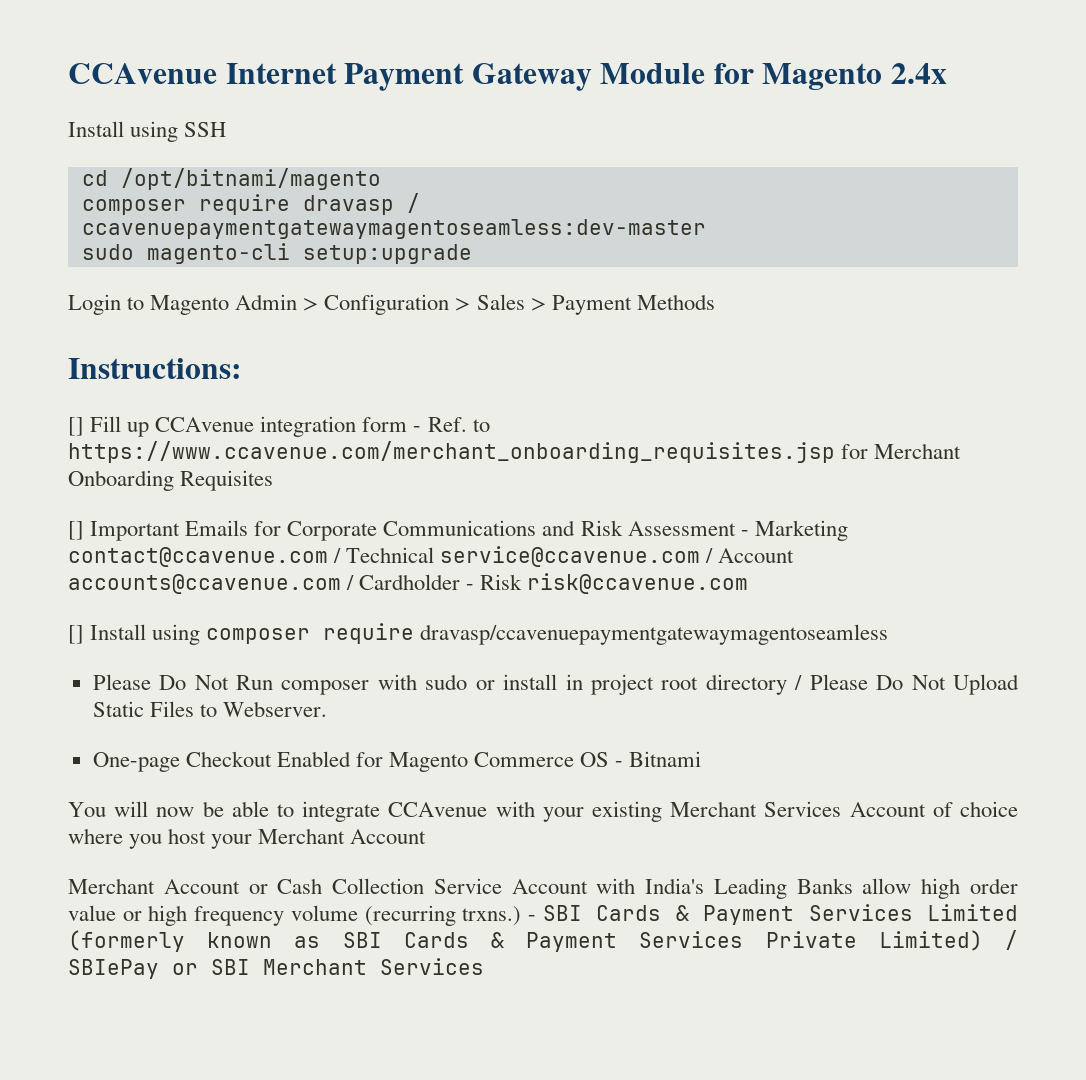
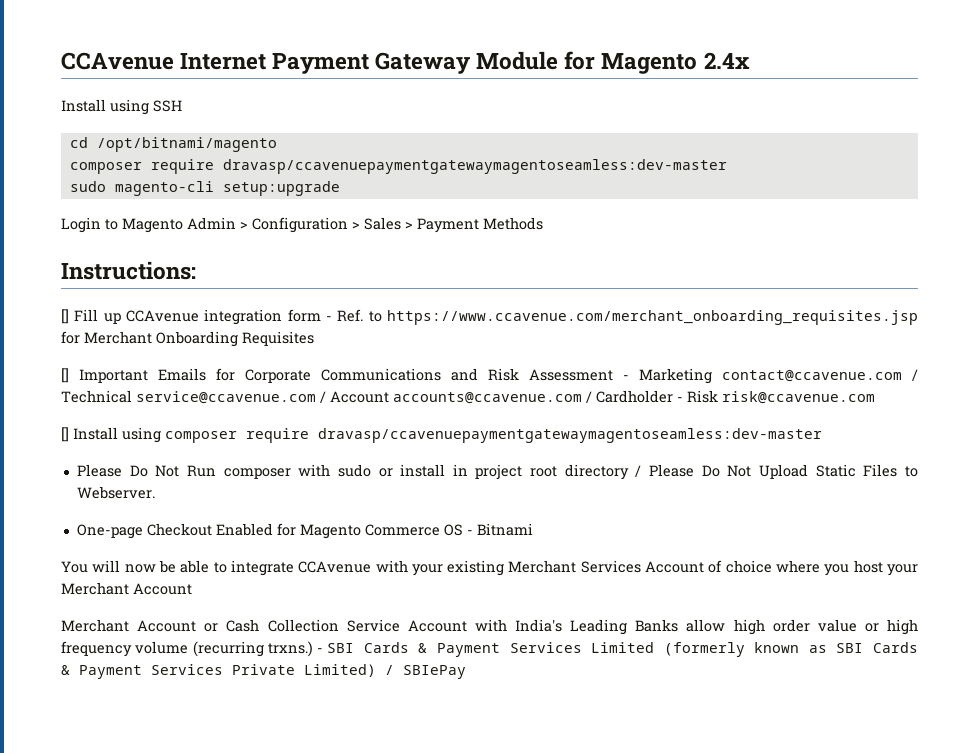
[302,193,420,215] [81,219,706,239] dravasp / ccavenuepaymentgatewaymagentoseamless:dev-master -> [222,159,727,174] dravasp/ccavenuepaymentgatewaymagentoseamless:dev-master
[420,624,889,645] dravasp/ccavenuepaymentgatewaymagentoseamless -> [318,428,822,443] dravasp/ccavenuepaymentgatewaymagentoseamless:dev-master
[172,958,484,975] or SBI Merchant Services -> (466, 672) none

